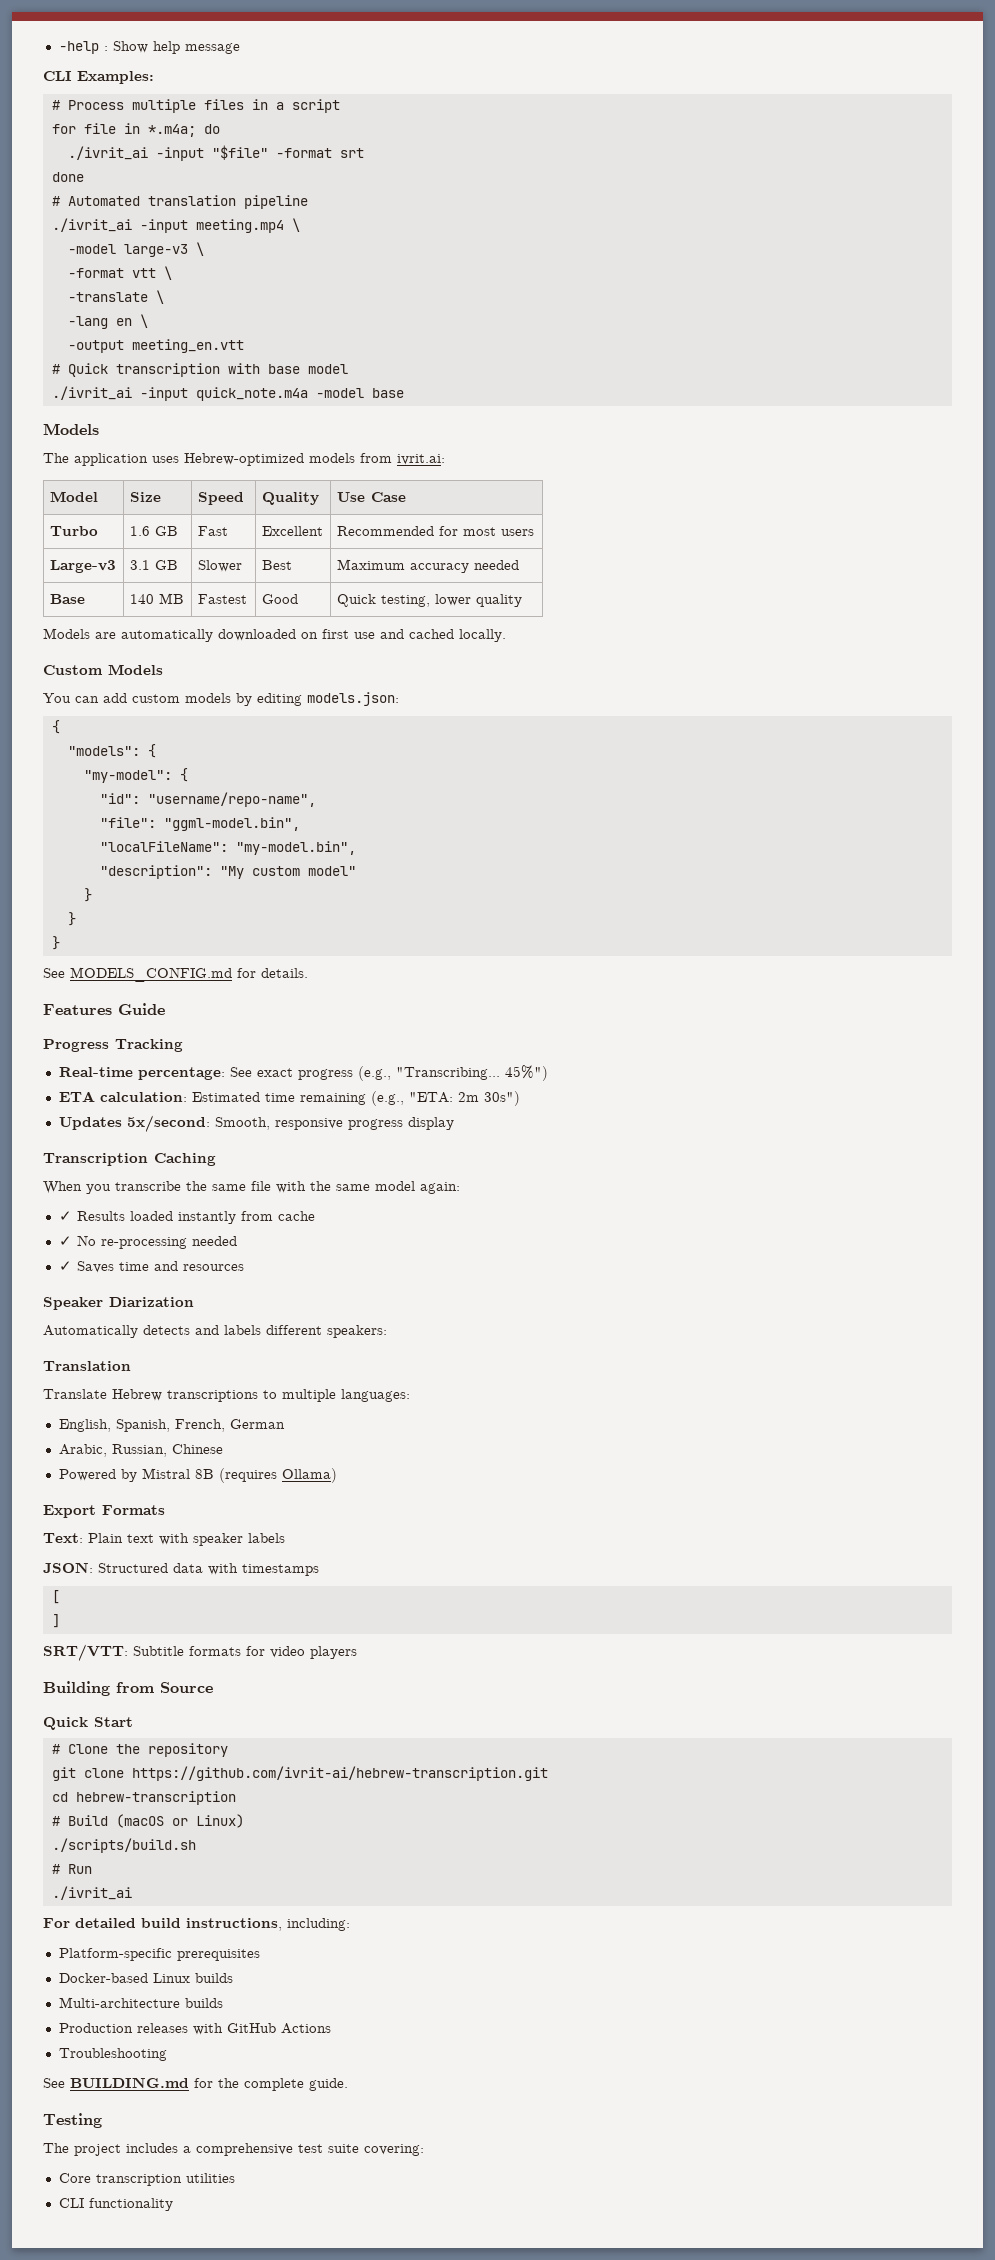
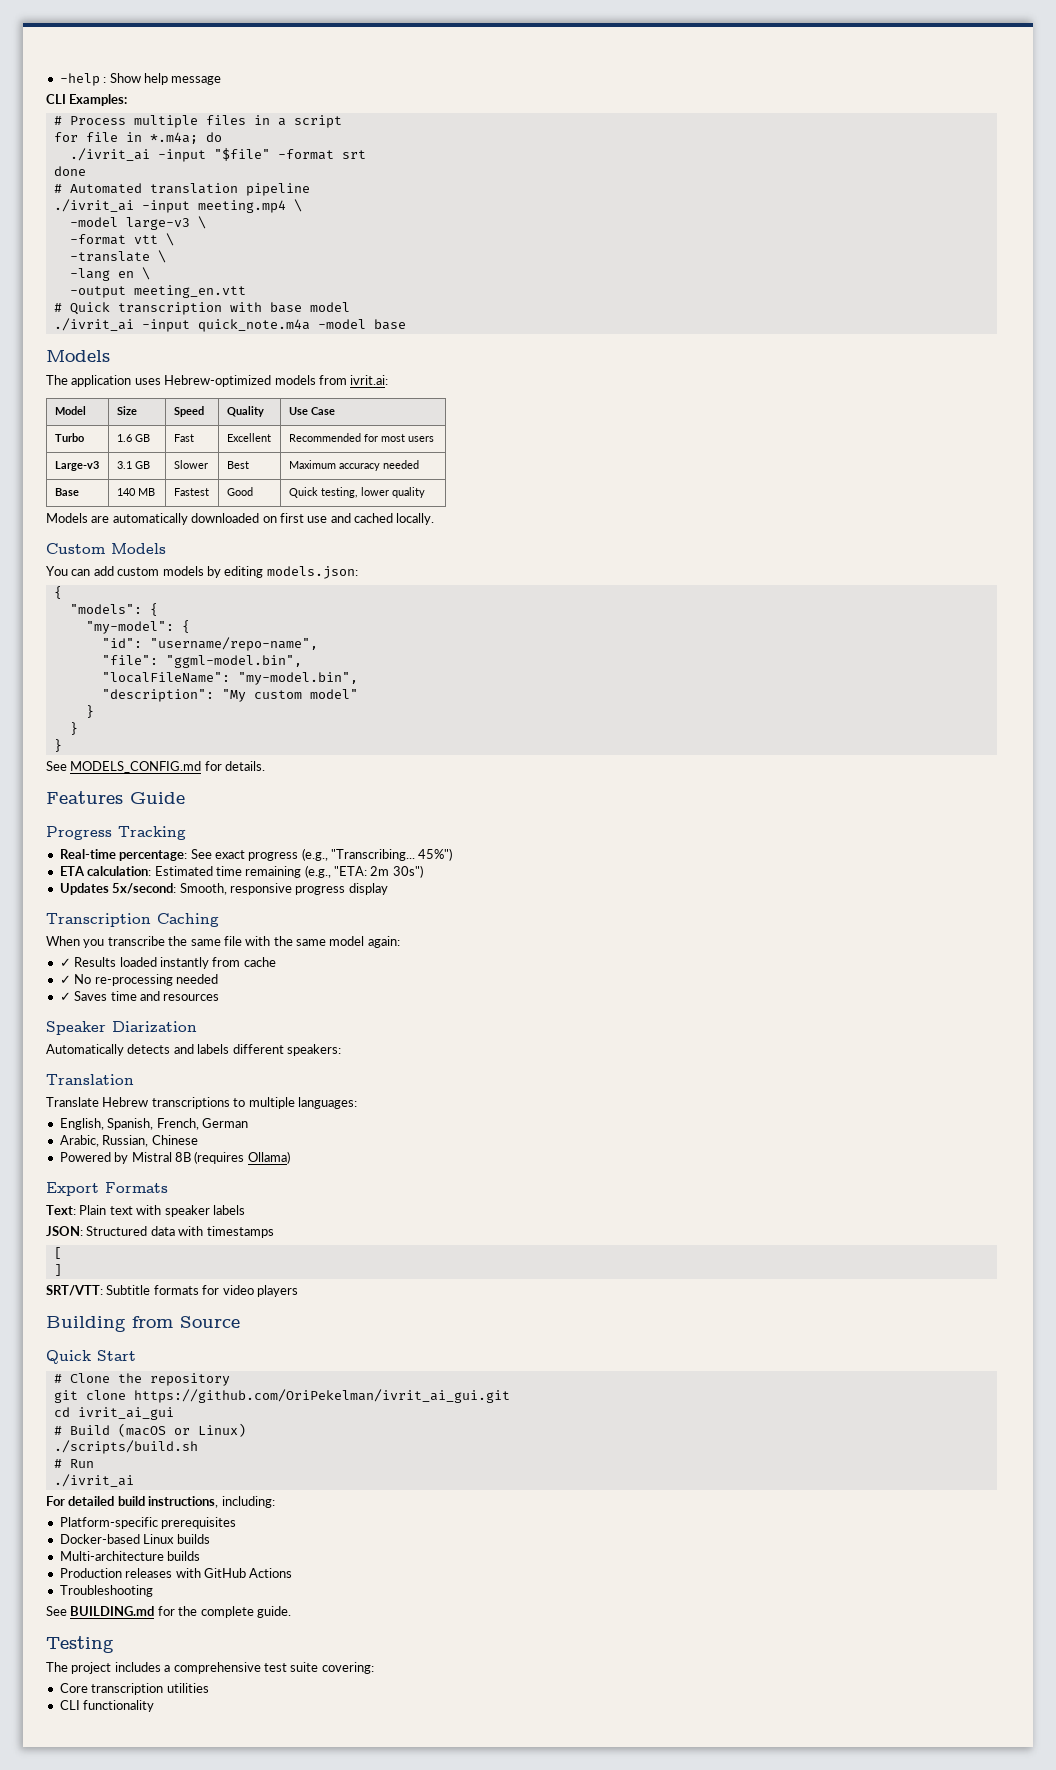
[131,1766,548,1781] https://github.com/ivrit-ai/hebrew-transcription.git -> [133,1389,510,1403] https://github.com/OriPekelman/ivrit_ai_gui.git
[75,1791,236,1805] hebrew-transcription -> [77,1407,174,1420] ivrit_ai_gui

